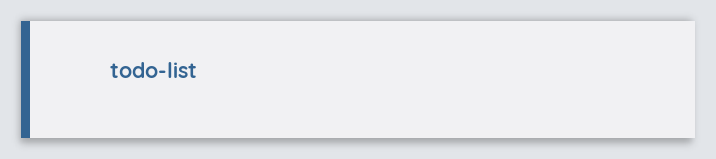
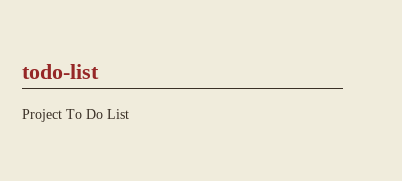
(197, 70) none -> [22,109,129,122] // Project To Do List

